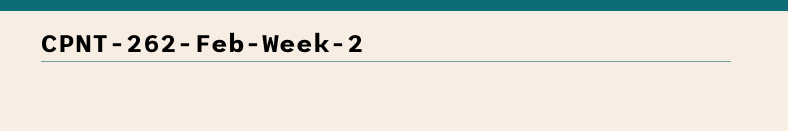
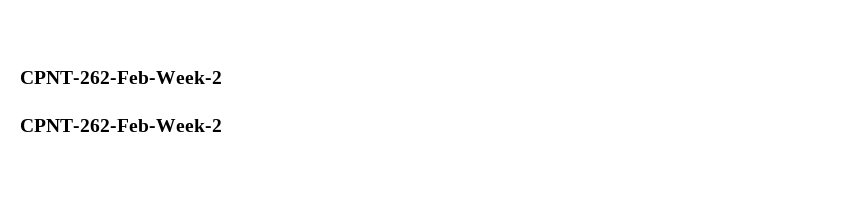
[41,32,364,53] CPNT-262-Feb-Week-2 -> [20,71,222,84] [20,119,222,132] CPNT-262-Feb-Week-2 // CPNT-262-Feb-Week-2

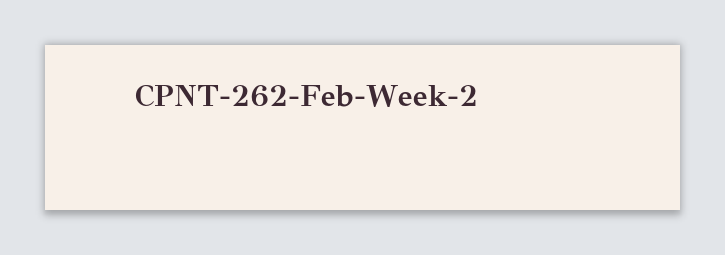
[20,71,222,84] [20,119,222,132] CPNT-262-Feb-Week-2 // CPNT-262-Feb-Week-2 -> [135,84,478,107] CPNT-262-Feb-Week-2

